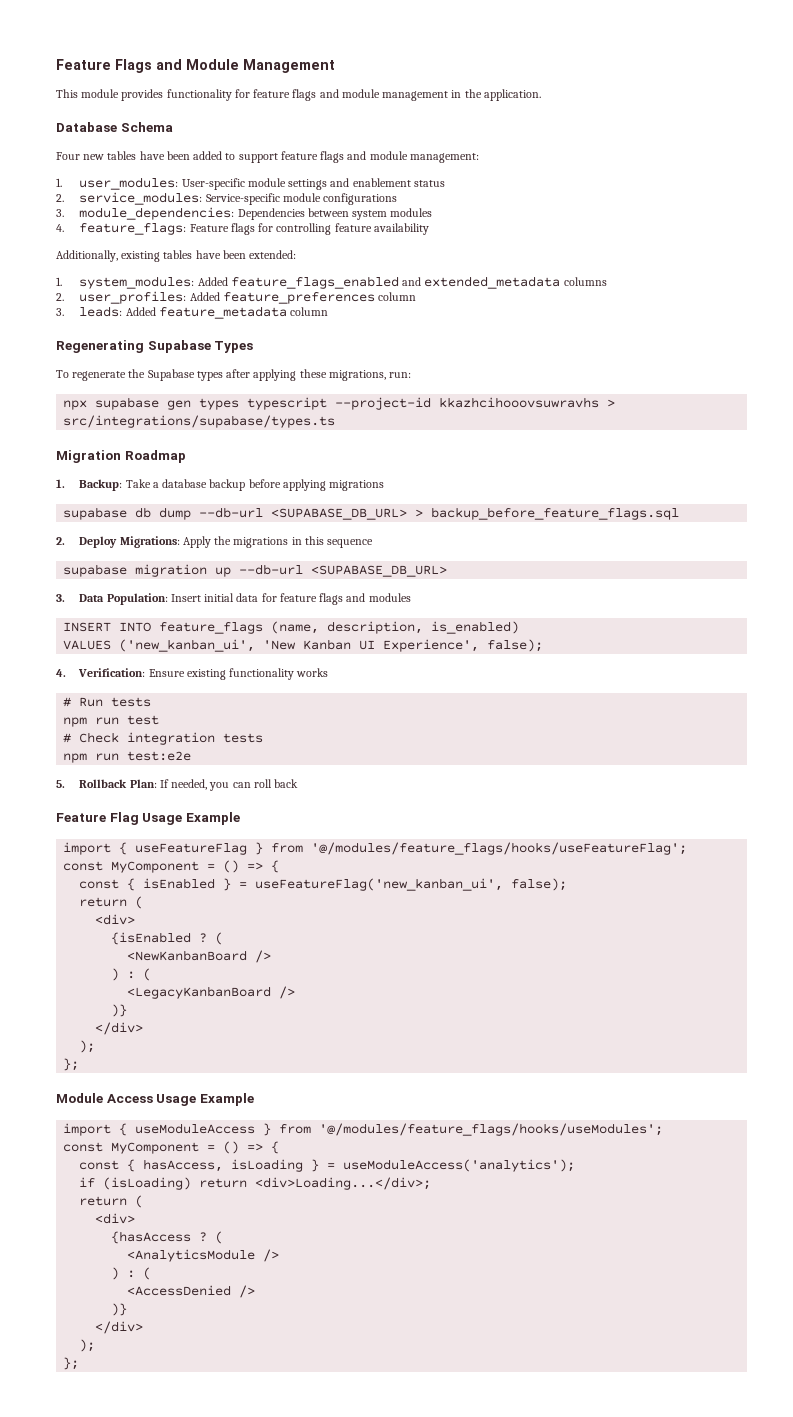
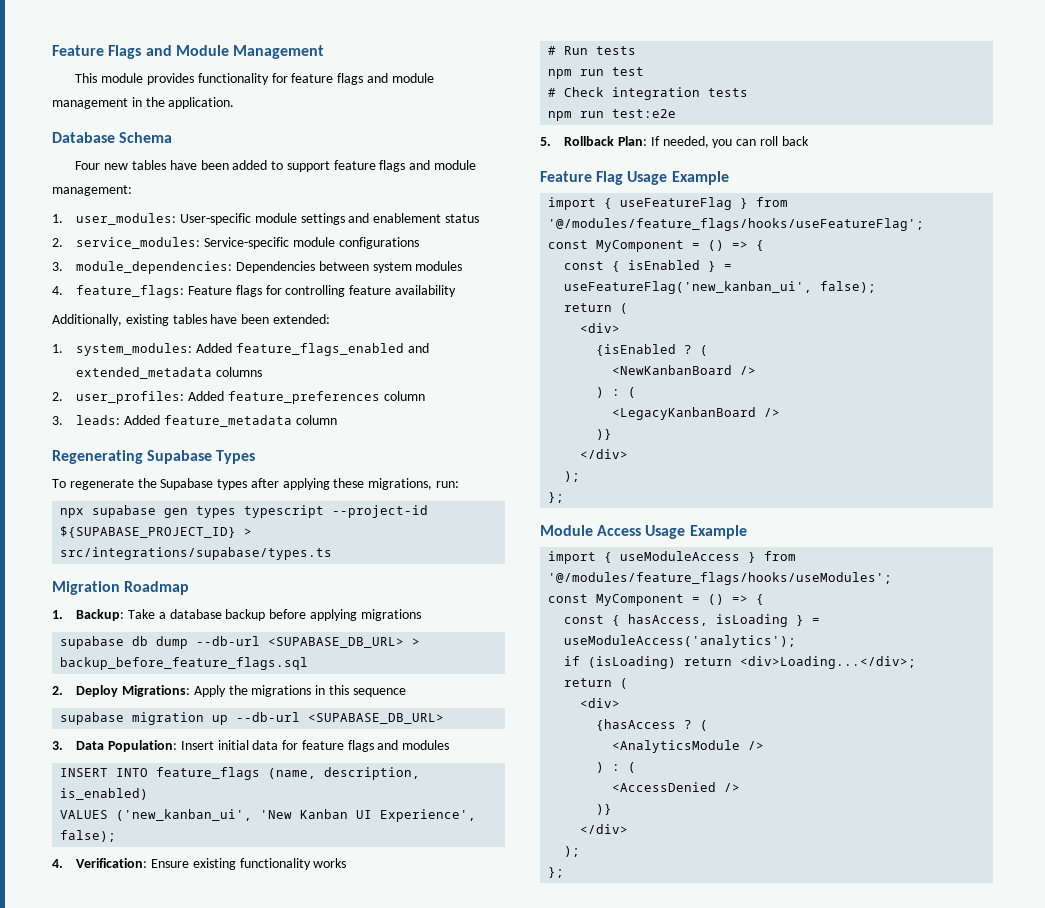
[439,397,600,408] kkazhcihooovsuwravhs -> [60,526,237,538] ${SUPABASE_PROJECT_ID}

